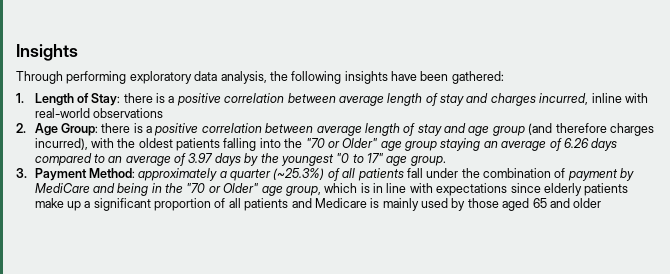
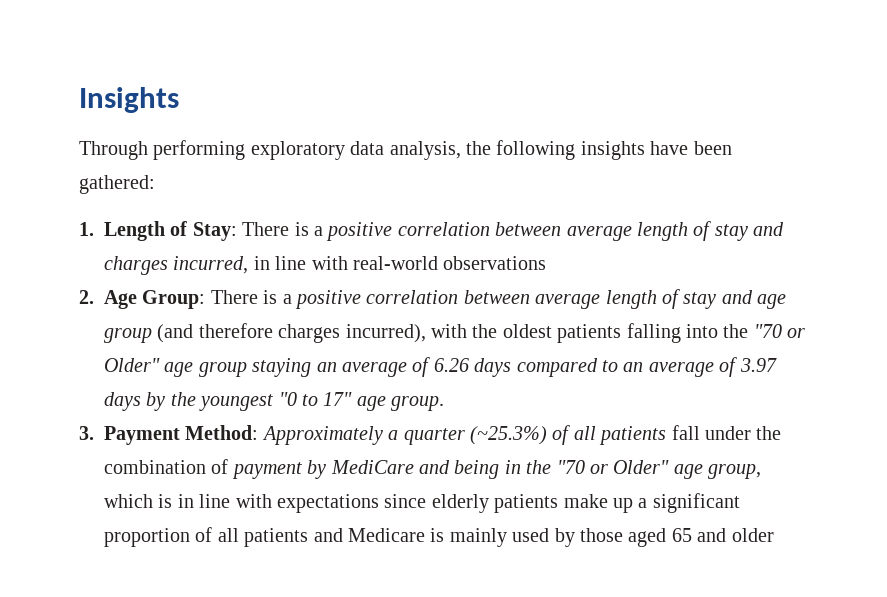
[123,93,153,103] there -> [242,222,290,236] There
[591,93,622,103] inline -> [253,256,307,270] in line
[101,123,131,133] there -> [210,290,258,304] There
[138,168,218,181] approximately -> [261,426,383,445] Approximately

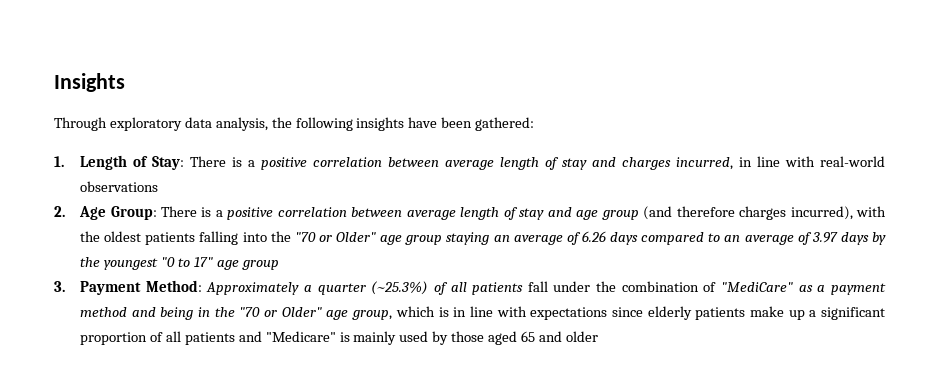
[153,140,246,160] performing -> (107, 124) none
[391,396,445,411] group. -> [241,260,279,270] group
[231,460,414,479] payment by MediCare -> [721,282,886,295] [80,307,128,317] "MediCare" as a payment method
[348,528,425,542] Medicare -> [265,331,336,342] "Medicare"

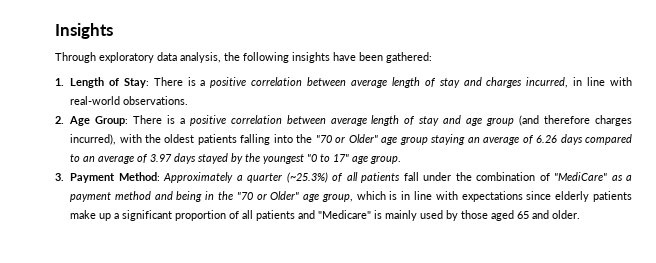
[80,181,159,192] observations -> [123,96,189,105] observations.
(869, 238) none -> [198,153,229,164] stayed
[241,260,279,270] group -> [370,155,402,164] group.
[565,331,598,342] older -> [552,210,581,219] older.

